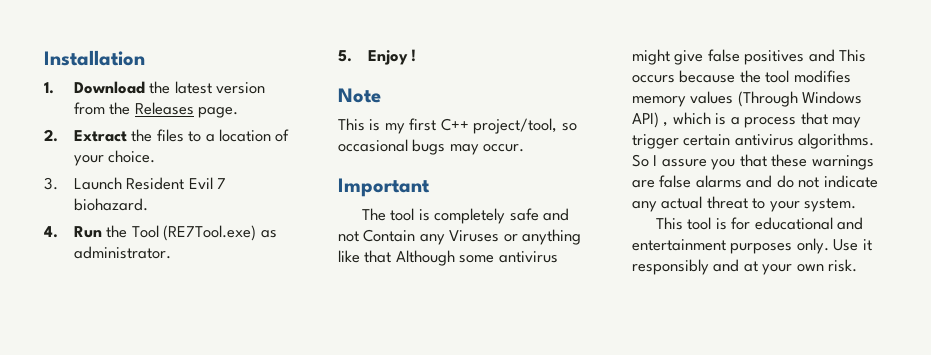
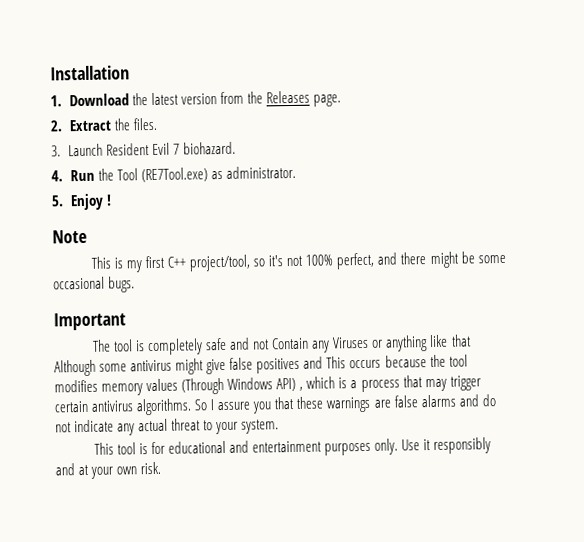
[156,129,290,142] [73,150,156,166] files to a location of your choice. -> [132,117,157,131] files.
[338,139,525,155] occasional bugs may occur. -> [268,251,506,270] [53,276,136,293] it's not 100% perfect, and there might be some occasional bugs.

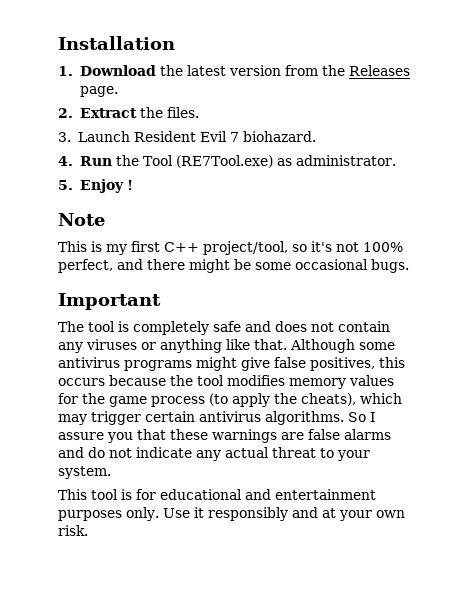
[252,336,370,353] not Contain any Viruses -> [275,321,390,332] [58,339,137,353] does not contain any viruses
[450,334,472,347] that -> [254,339,287,350] that.
(173, 365) none -> [124,360,192,371] programs
[256,356,347,374] positives and This -> [310,357,405,371] positives, this
[181,375,423,395] (Through Windows API) , which is a process that -> [58,393,402,407] for the game process (to apply the cheats), which

